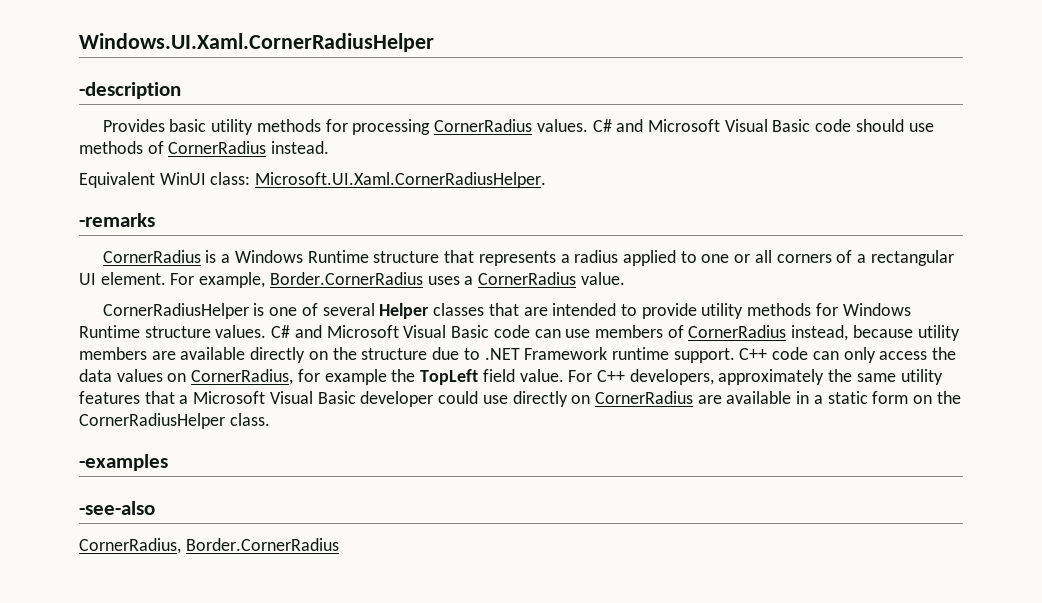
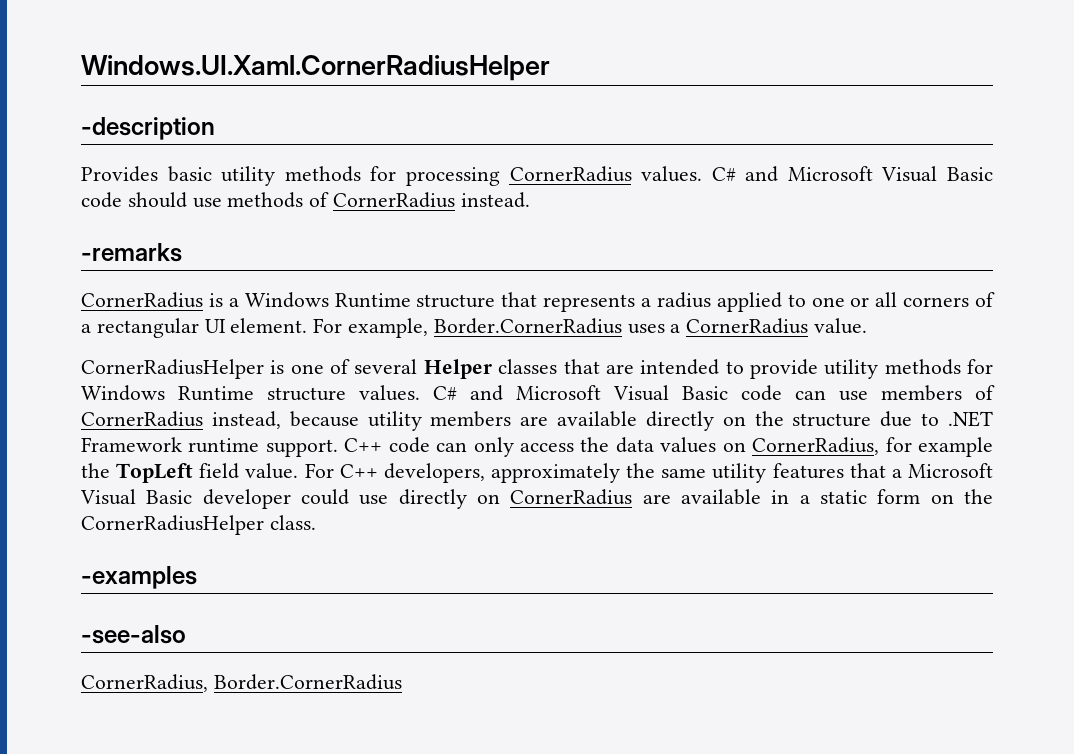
[79,172,547,188] // Equivalent WinUI class: Microsoft.UI.Xaml.CornerRadiusHelper. -> (530, 200) none

